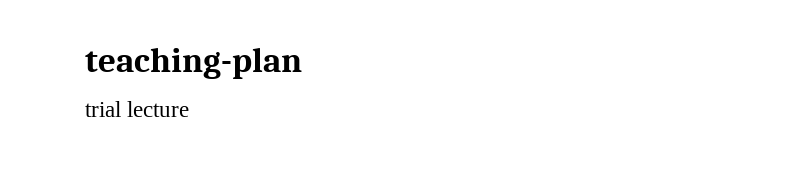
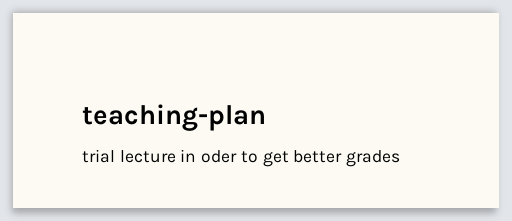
(190, 109) none -> [180,149,401,167] in oder to get better grades

